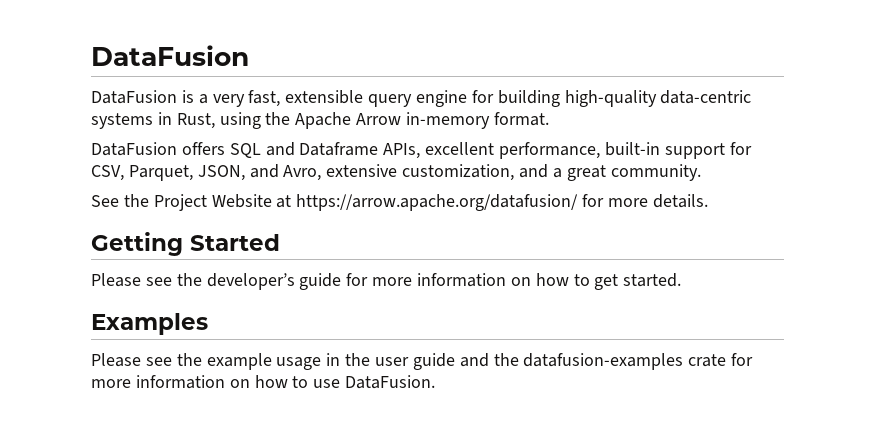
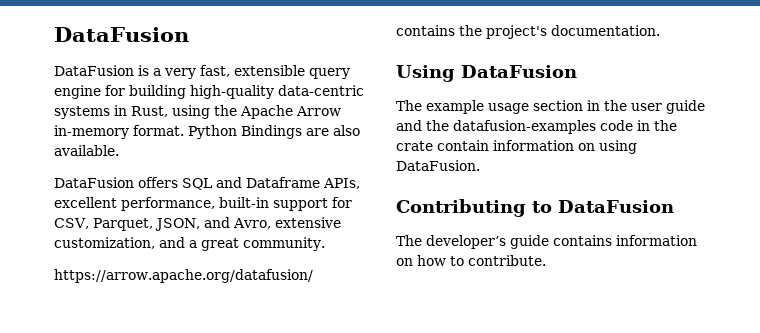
(549, 119) none -> [188,125,360,139] [54,145,119,156] Python Bindings are also available.
[91,194,708,211] [91,232,280,256] [91,273,682,290] [91,313,208,335] [91,353,202,367] See the Project Website at https://arrow.apache.org/datafusion/ for more details. // Getting Started // Please see the developer’s guide for more information on how to get started. // Examples // Please see the -> [54,269,313,283] [396,25,660,39] [396,65,577,82] [396,100,422,111] https://arrow.apache.org/datafusion/ contains the project's documentation. // Using DataFusion // The
(322, 363) none -> [533,100,583,111] section
[688,353,754,367] [91,375,436,389] crate for more information on how to use DataFusion. -> [600,120,677,131] [396,140,637,154] [396,160,480,171] [396,199,674,217] [396,235,697,249] [396,255,546,266] code in the crate contain information on using DataFusion. // Contributing to DataFusion // The developer’s guide contains information on how to contribute.

